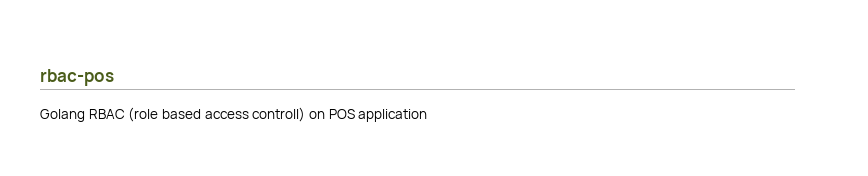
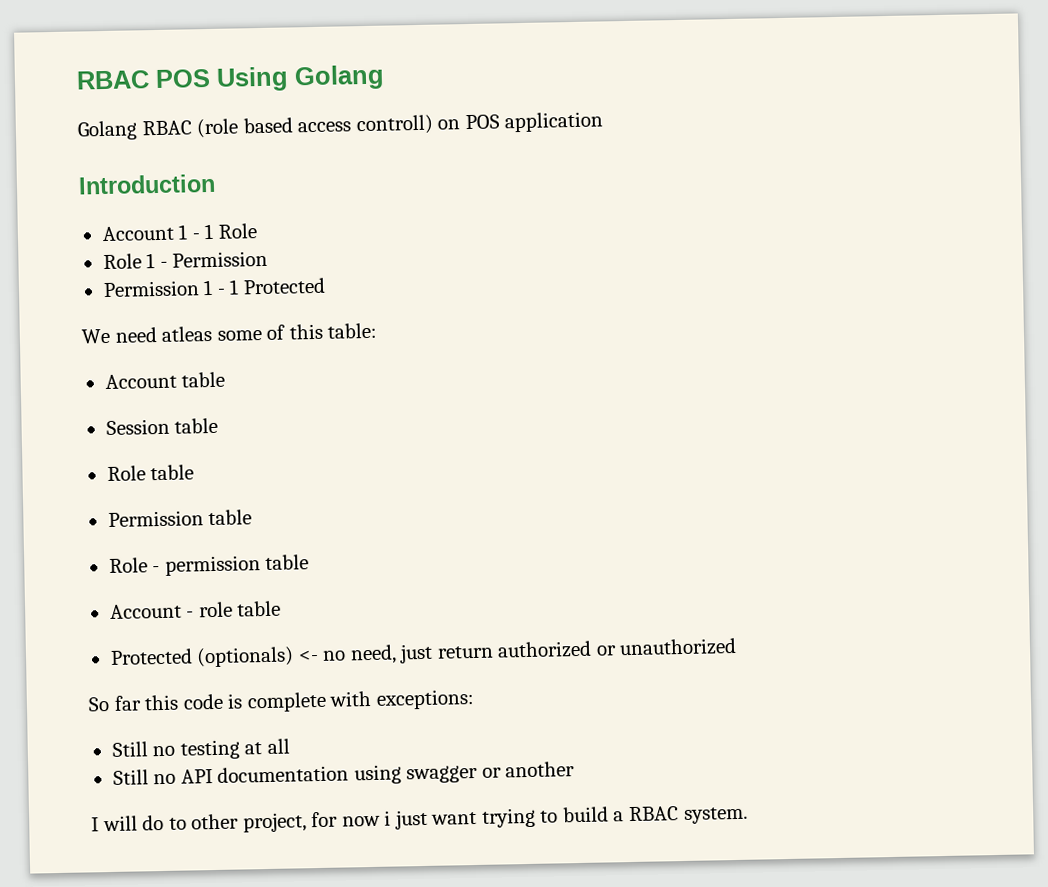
[40,69,114,86] rbac-pos -> [76,64,385,92] RBAC POS Using Golang
(428, 115) none -> [78,173,216,195] [101,223,258,242] [102,250,269,270] [102,277,326,298] [81,322,378,344] [104,371,226,390] [105,417,219,436] [106,464,195,482] [107,509,253,528] [108,554,310,576] [109,600,282,619] [109,637,738,668] [88,689,475,713] [111,738,290,760] [112,761,576,785] [91,806,748,833] // Introduction // Account 1 - 1 Role // Role 1 - Permission // Permission 1 - 1 Protected // We need atleas some of this table: // Account table // Session table // Role table // Permission table // Role - permission table // Account - role table // Protected (optionals) <- no need, just return authorized or unauthorized // So far this code is complete with exceptions: // Still no testing at all // Still no API documentation using swagger or another // I will do to other project, for now i just want trying to build a RBAC system.

